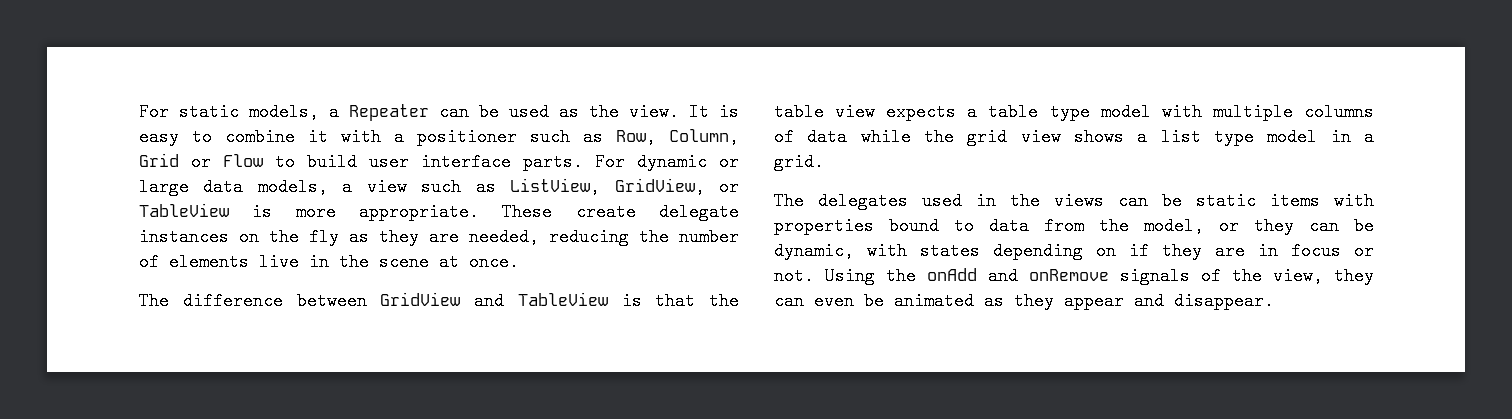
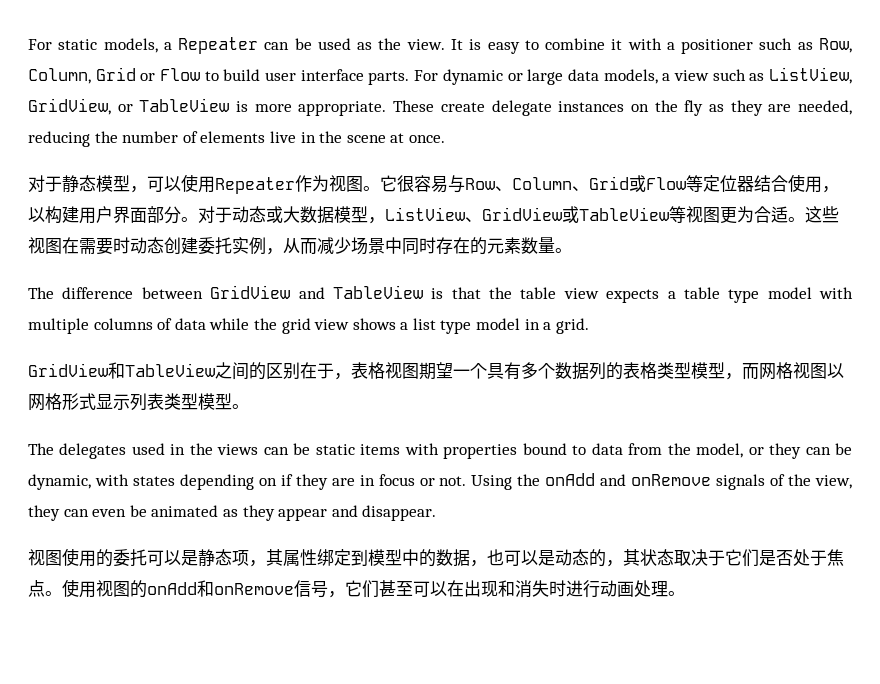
(519, 262) none -> [28,174,839,194] [28,206,839,224] [28,237,572,255] // 对于静态模型，可以使用Repeater作为视图。它很容易与Row、Column、Grid或Flow等定位器结合使用，以构建用户界面部分。对于动态或大数据模型，ListView、GridView或TableView等视图更为合适。这些视图在需要时动态创建委托实例，从而减少场景中同时存在的元素数量。
(824, 162) none -> [28,362,844,380] [28,393,249,411] // GridView和TableView之间的区别在于，表格视图期望一个具有多个数据列的表格类型模型，而网格视图以网格形式显示列表类型模型。
(1274, 301) none -> [28,548,844,567] [28,579,685,598] // 视图使用的委托可以是静态项，其属性绑定到模型中的数据，也可以是动态的，其状态取决于它们是否处于焦点。使用视图的onAdd和onRemove信号，它们甚至可以在出现和消失时进行动画处理。

